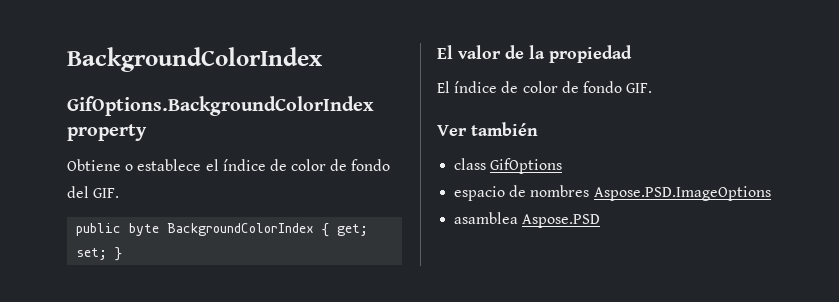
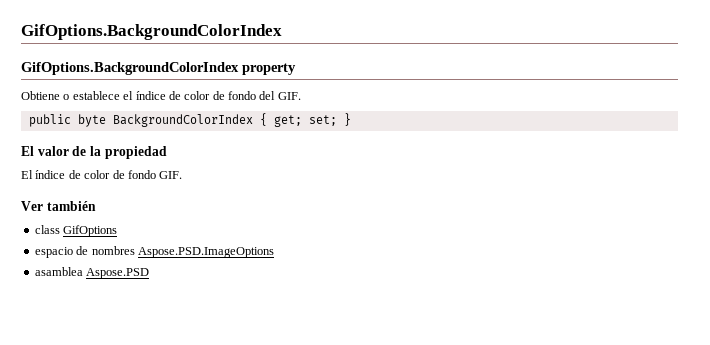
[67,47,323,72] BackgroundColorIndex -> [21,24,282,40] GifOptions.BackgroundColorIndex

